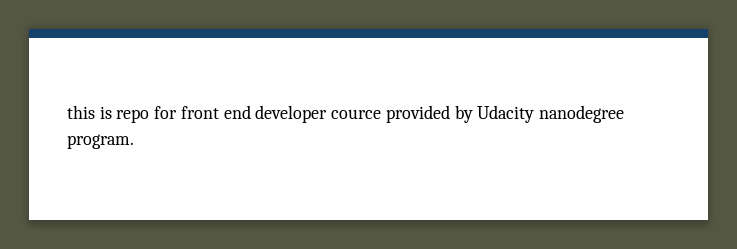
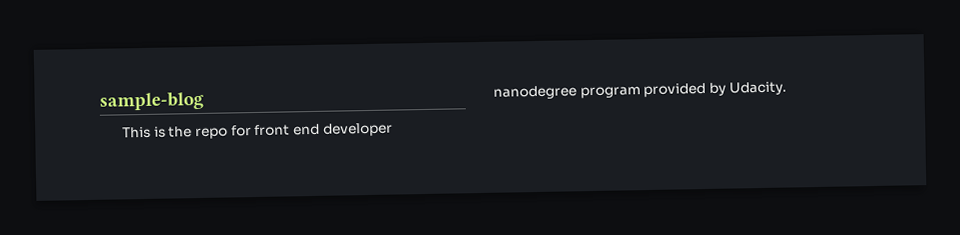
[67,105,112,119] this is -> [99,91,204,111] [122,126,193,139] sample-blog // This is the
[331,105,624,123] [67,134,134,149] cource provided by Udacity nanodegree program. -> [493,81,787,100] nanodegree program provided by Udacity.

